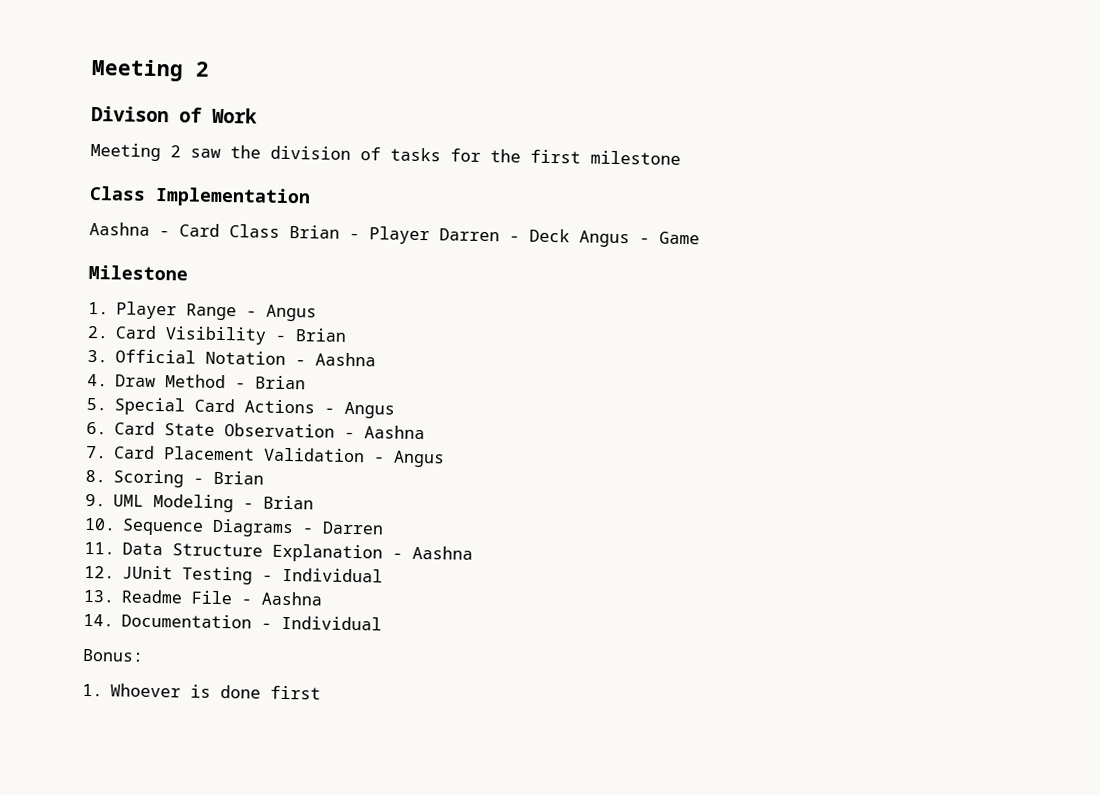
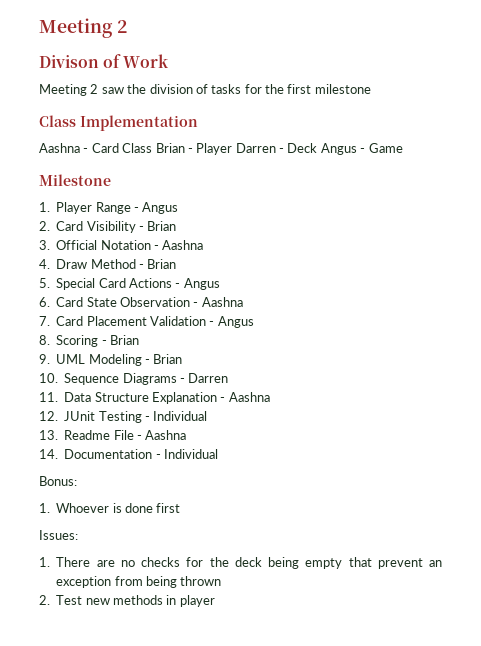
(322, 692) none -> [39,530,78,540] [39,557,442,569] [56,576,222,588] [39,595,215,607] // Issues: // 1. There are no checks for the deck being empty that prevent an exception from being thrown // 2. Test new methods in player

